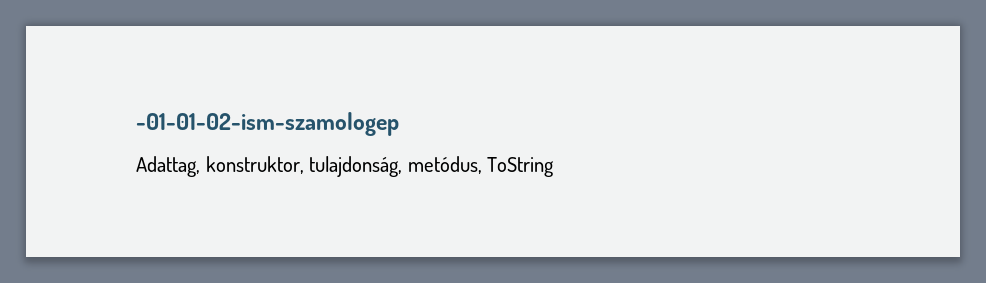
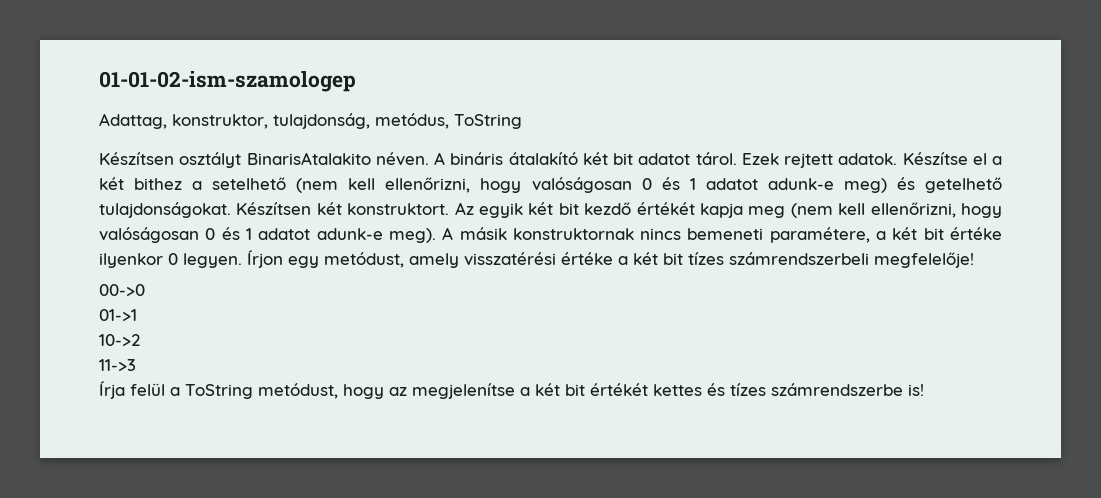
[136,112,399,136] -01-01-02-ism-szamologep -> [99,71,356,92] 01-01-02-ism-szamologep
(555, 167) none -> [99,152,1002,168] [99,177,1002,193] [99,202,1002,218] [99,227,1002,243] [99,250,974,268] [99,284,145,296] [99,309,137,321] [99,334,140,346] [99,359,136,371] [99,381,924,399] // Készítsen osztályt BinarisAtalakito néven. A bináris átalakító két bit adatot tárol. Ezek rejtett adatok. Készítse el a két bithez a setelhető (nem kell ellenőrizni, hogy valóságosan 0 és 1 adatot adunk-e meg) és getelhető tulajdonságokat. Készítsen két konstruktort. Az egyik két bit kezdő értékét kapja meg (nem kell ellenőrizni, hogy valóságosan 0 és 1 adatot adunk-e meg). A másik konstruktornak nincs bemeneti paramétere, a két bit értéke ilyenkor 0 legyen. Írjon egy metódust, amely visszatérési értéke a két bit tízes számrendszerbeli megfelelője! // 00->0 // 01->1 // 10->2 // 11->3 // Írja felül a ToString metódust, hogy az megjelenítse a két bit értékét kettes és tízes számrendszerbe is!

